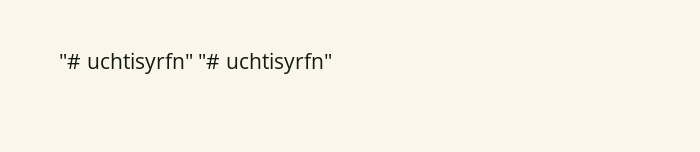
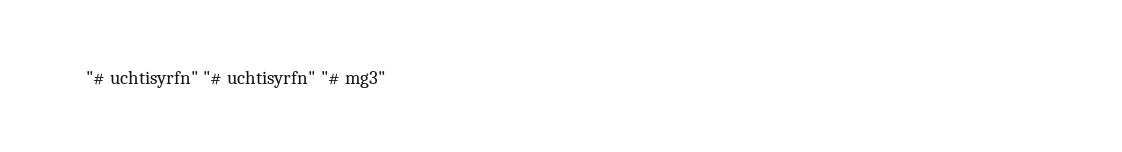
(333, 63) none -> [320,71,385,88] "# mg3"

